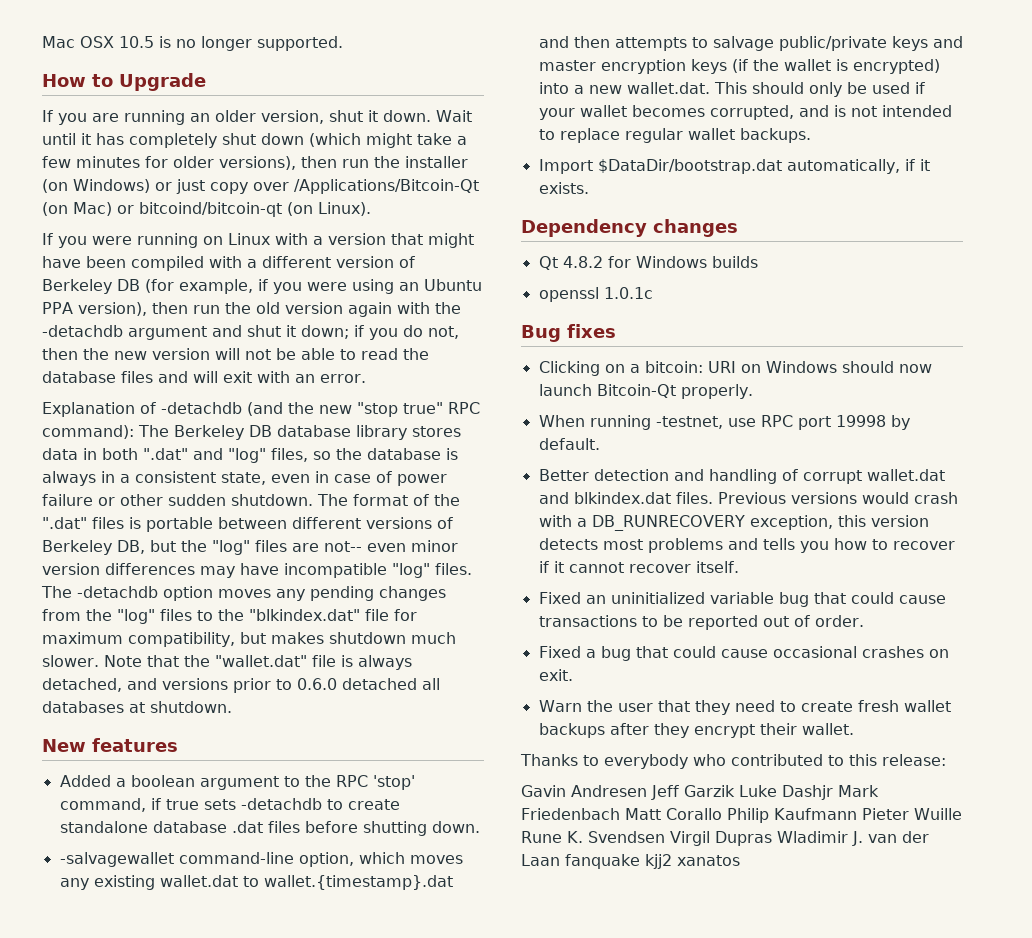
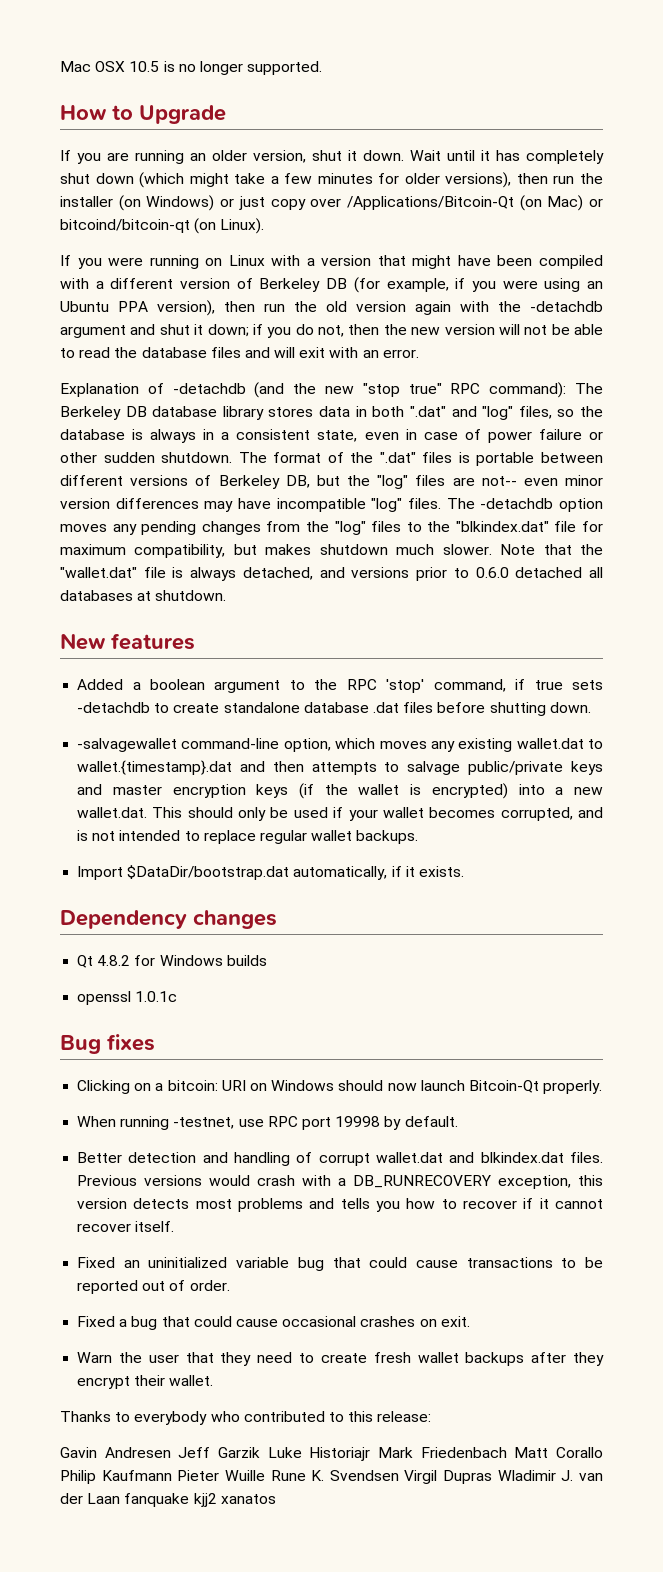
[782,785,833,800] Dashjr -> [309,1447,371,1461] Historiajr

